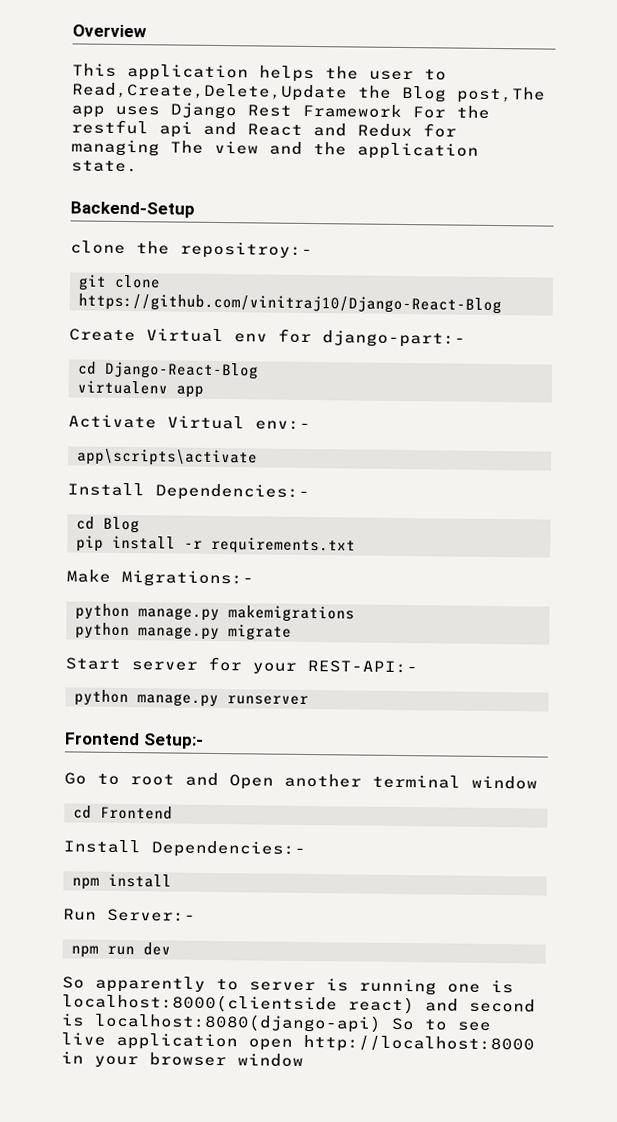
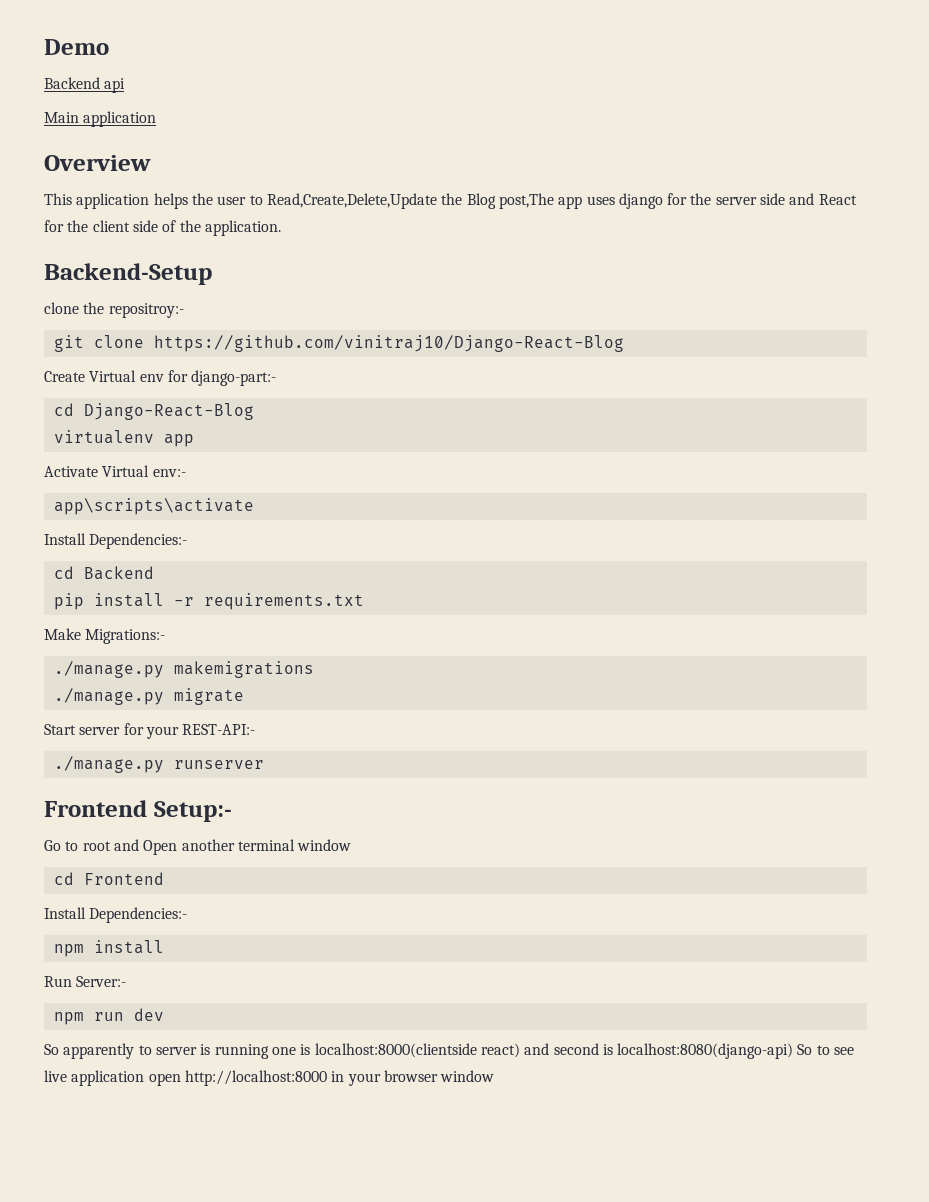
(72, 31) none -> [44,39,109,55] [44,77,126,93] [44,111,157,127] Demo // Backend api // Main application //
[170,102,490,120] [71,119,457,138] [71,139,479,160] [71,160,138,173] Django Rest Framework For the restful api and React and Redux for managing The view and the application state. -> [618,193,857,209] [44,220,281,236] django for the server side and React for the client side of the application.
[103,516,140,534] Blog -> [83,566,154,580] Backend
[75,603,220,622] python manage.py -> [53,661,164,678] ./manage.py
[75,622,220,641] python manage.py -> [53,688,164,705] ./manage.py
[74,689,219,708] python manage.py -> [53,756,164,773] ./manage.py

